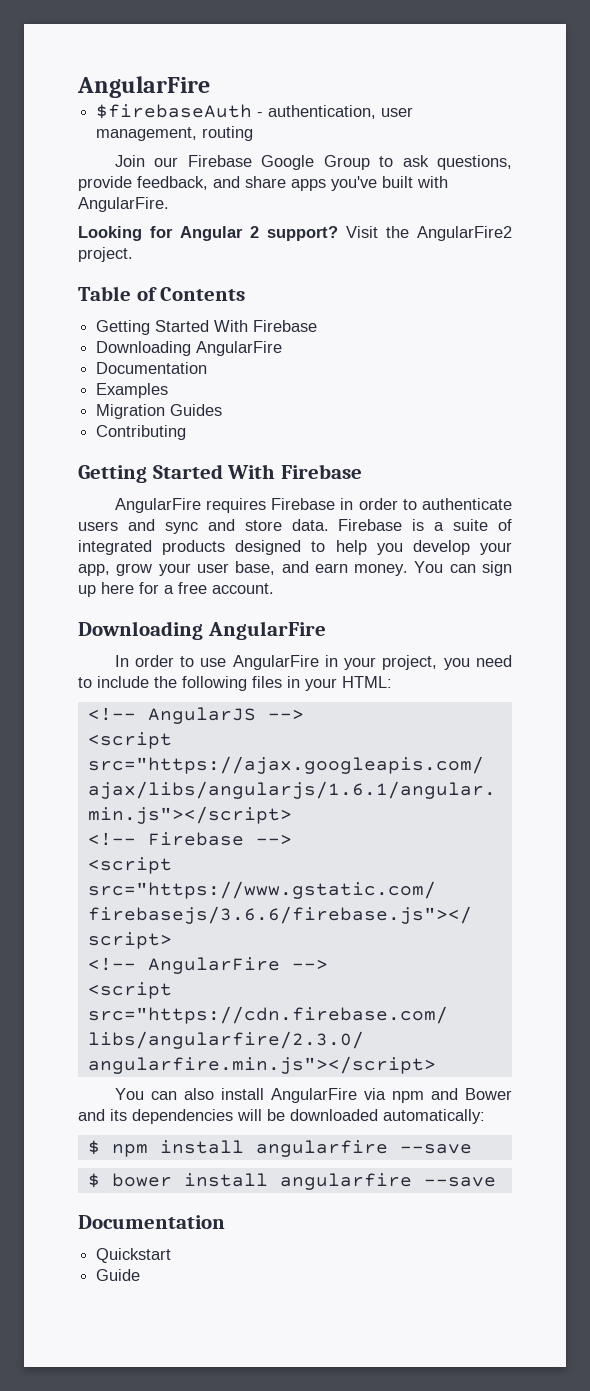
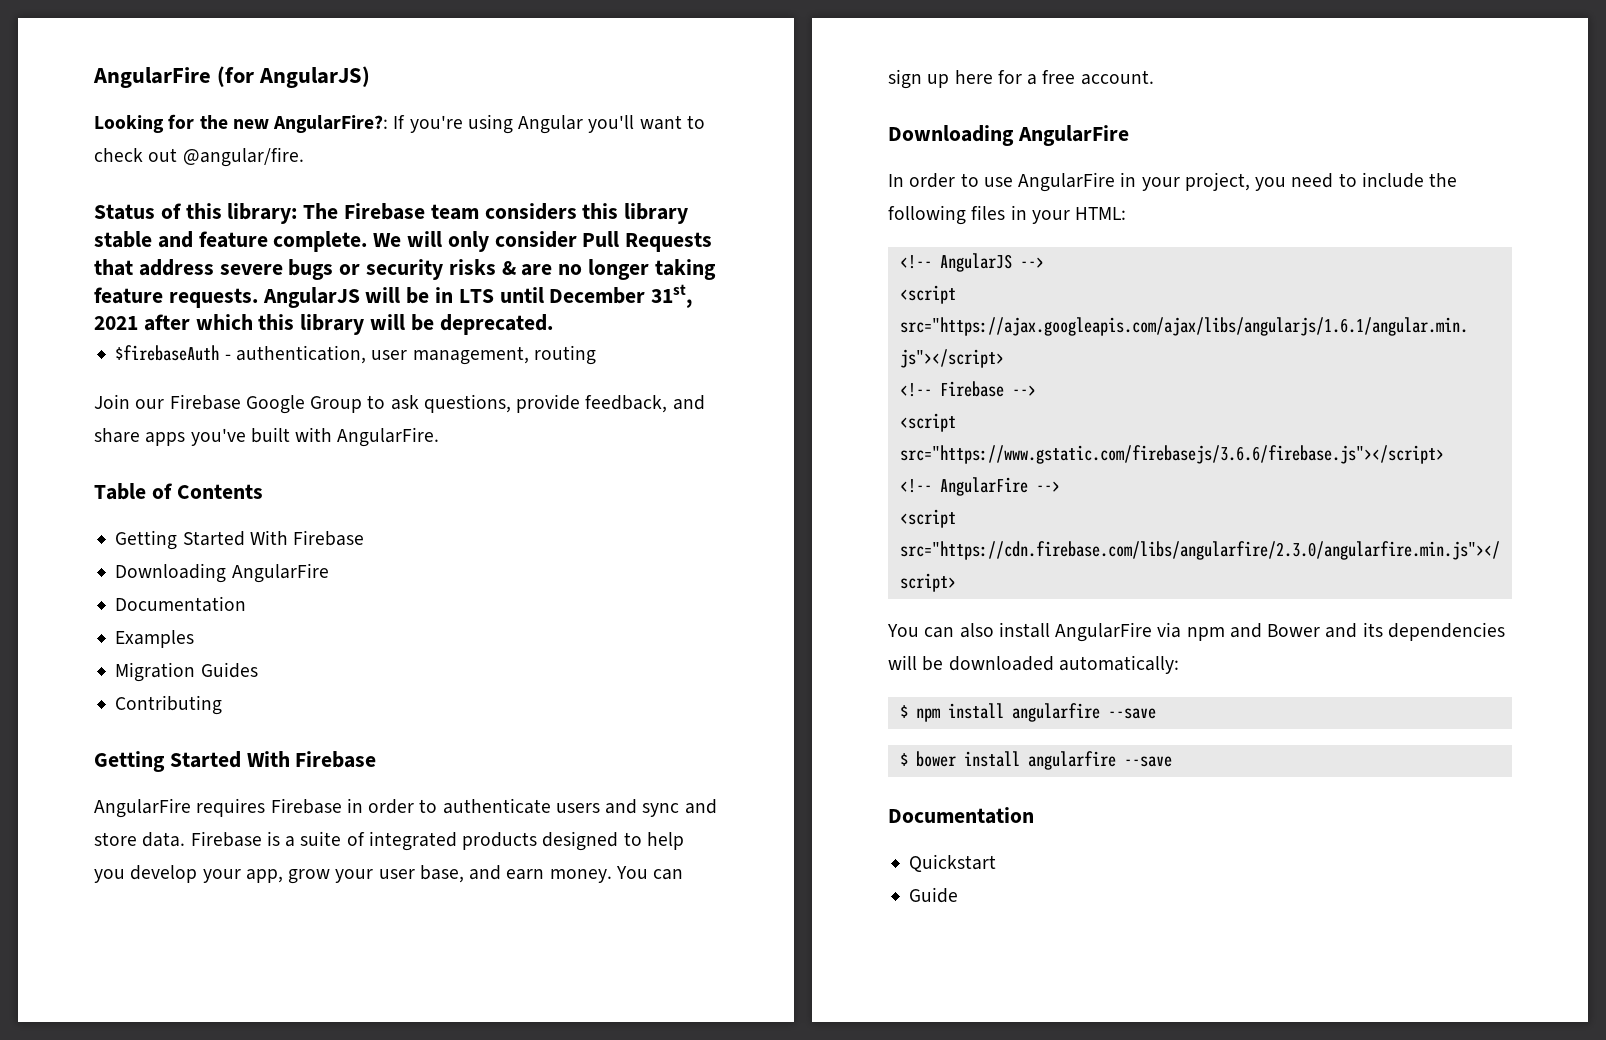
[77,76,210,98] AngularFire -> [93,66,371,88] [94,114,705,134] [94,147,304,167] [94,203,689,224] [94,231,713,252] [94,259,716,280] [94,284,693,308] [94,314,553,335] AngularFire (for AngularJS) // Looking for the new AngularFire?: If you're using Angular you'll want to check out @angular/fire. // Status of this library: The Firebase team considers this library stable and feature complete. We will only consider Pull Requests that address severe bugs or security risks & are no longer taking feature requests. AngularJS will be in LTS until December 31st, 2021 after which this library will be deprecated.
[78,226,512,241] [78,247,133,262] // Looking for Angular 2 support? Visit the AngularFire2 project. -> (440, 437) none

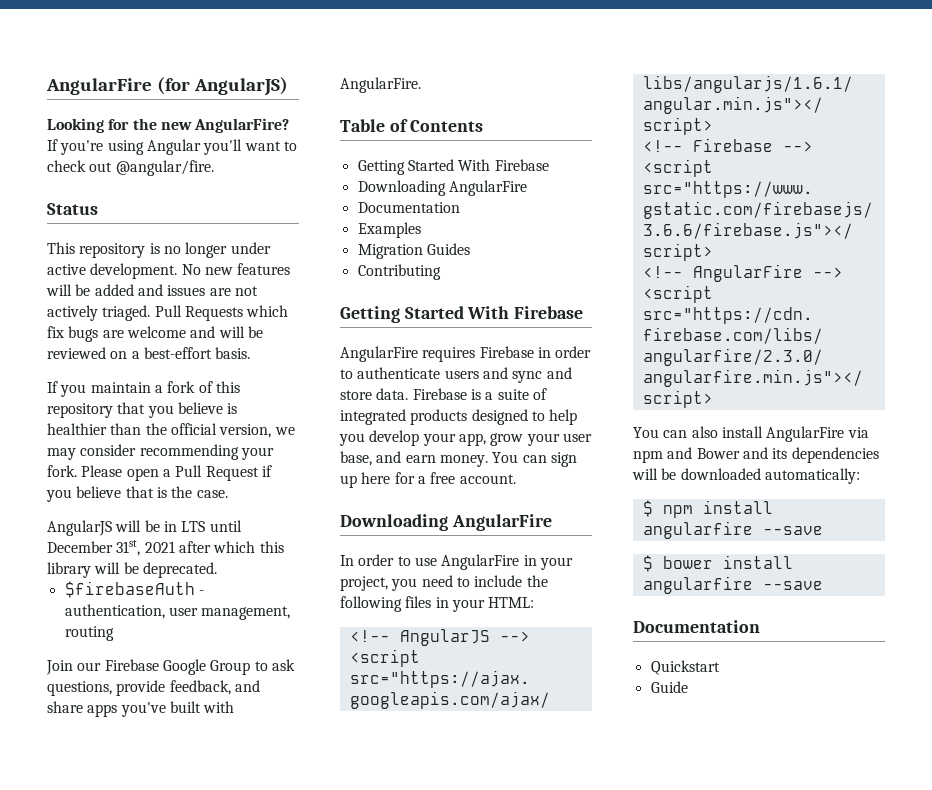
[273,115,389,133] AngularFire?: -> [194,118,290,133] AngularFire?
[160,203,689,224] [94,231,713,252] [94,259,716,280] [94,287,258,308] of this library: The Firebase team considers this library stable and feature complete. We will only consider Pull Requests that address severe bugs or security risks & are no longer taking feature requests. -> [47,242,271,258] [47,263,291,279] [46,284,258,296] [47,305,289,321] [47,326,263,342] [47,347,251,359] [47,381,240,397] [47,402,238,418] [47,423,295,438] [47,444,274,460] [47,465,272,481] [46,486,228,502] // This repository is no longer under active development. No new features will be added and issues are not actively triaged. Pull Requests which fix bugs are welcome and will be reviewed on a best-effort basis. // If you maintain a fork of this repository that you believe is healthier than the official version, we may consider recommending your fork. Please open a Pull Request if you believe that is the case. //

